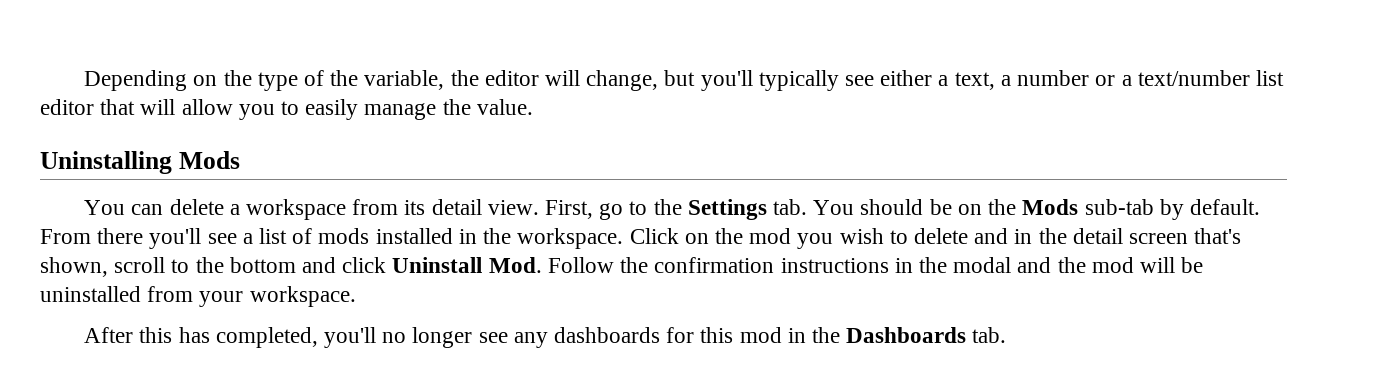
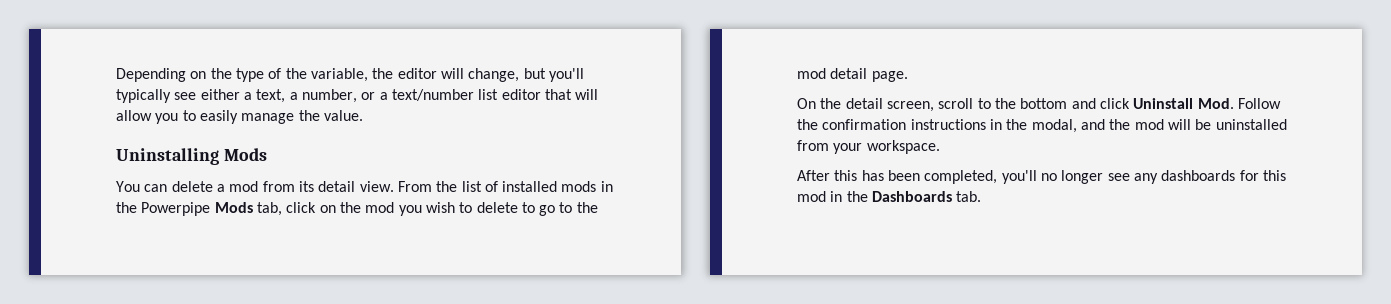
[1017,70,1090,86] number -> [301,89,357,103] number,
[245,199,346,220] workspace -> [229,181,259,192] mod
[545,199,1260,220] [40,228,679,249] First, go to the Settings tab. You should be on the Mods sub-tab by default. From there you'll see a list of mods installed in the workspace. Click -> [397,181,613,192] [116,202,317,216] From the list of installed mods in the Powerpipe Mods tab, click
[974,228,1242,244] [40,257,108,277] and in the detail screen that's shown, -> [521,202,598,216] [797,68,908,82] [797,98,934,112] to go to the mod detail page. // On the detail screen,
[953,257,1012,273] modal -> [1031,119,1077,133] modal,
(210, 335) none -> [887,170,920,181] been

